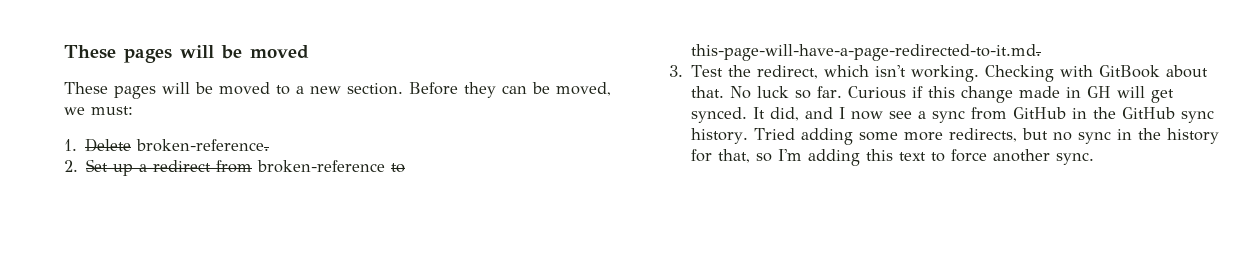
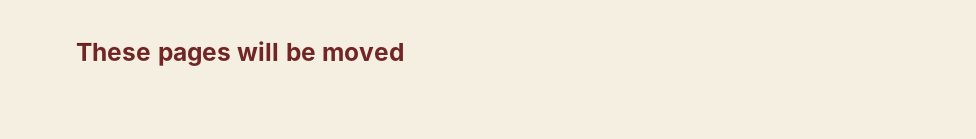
[64,45,309,63] [64,82,611,99] [64,106,133,115] [64,138,270,152] [64,159,406,176] [691,44,1042,61] [669,65,1209,82] [691,86,1175,103] [691,107,1215,123] [691,128,1220,145] [691,149,1095,166] These pages will be moved // These pages will be moved to a new section. Before they can be moved, we must: // 1. Delete broken-reference. // 2. Set up a redirect from broken-reference to this-page-will-have-a-page-redirected-to-it.md. // 3. Test the redirect, which isn't working. Checking with GitBook about that. No luck so far. Curious if this change made in GH will get synced. It did, and I now see a sync from GitHub in the GitHub sync history. Tried adding some more redirects, but no sync in the history for that, so I'm adding this text to force another sync. -> [76,40,406,66] These pages will be moved

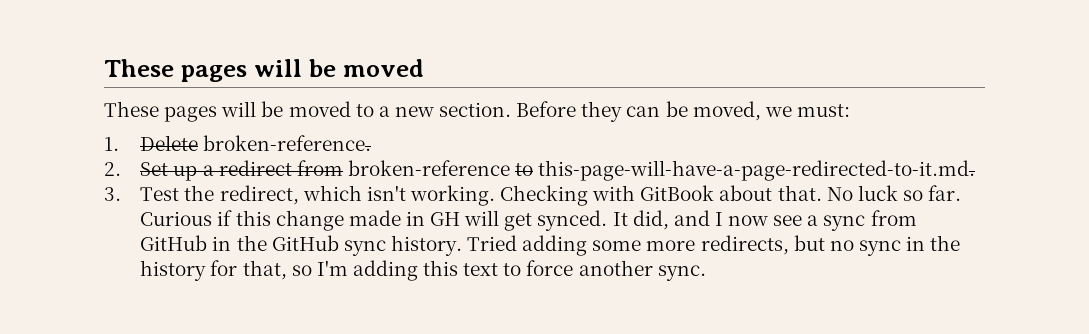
[76,40,406,66] These pages will be moved -> [104,59,424,82] [104,101,850,122] [104,135,372,151] [104,160,976,181] [104,185,962,206] [140,210,917,231] [140,235,961,256] [140,260,706,281] These pages will be moved // These pages will be moved to a new section. Before they can be moved, we must: // 1. Delete broken-reference. // 2. Set up a redirect from broken-reference to this-page-will-have-a-page-redirected-to-it.md. // 3. Test the redirect, which isn't working. Checking with GitBook about that. No luck so far. Curious if this change made in GH will get synced. It did, and I now see a sync from GitHub in the GitHub sync history. Tried adding some more redirects, but no sync in the history for that, so I'm adding this text to force another sync.

